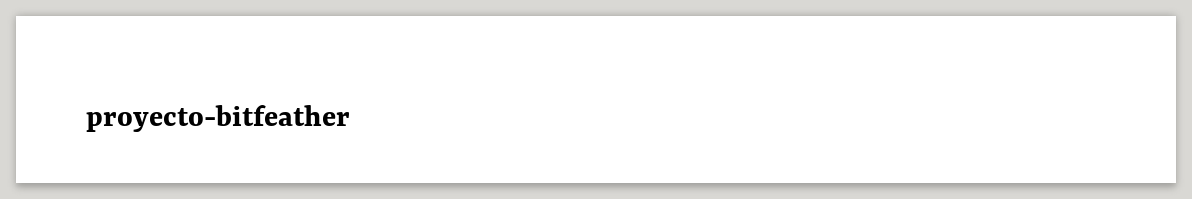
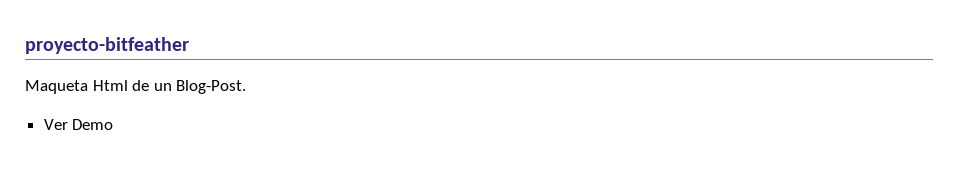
(350, 118) none -> [25,80,247,94] [43,119,114,130] // Maqueta Html de un Blog-Post. // Ver Demo

